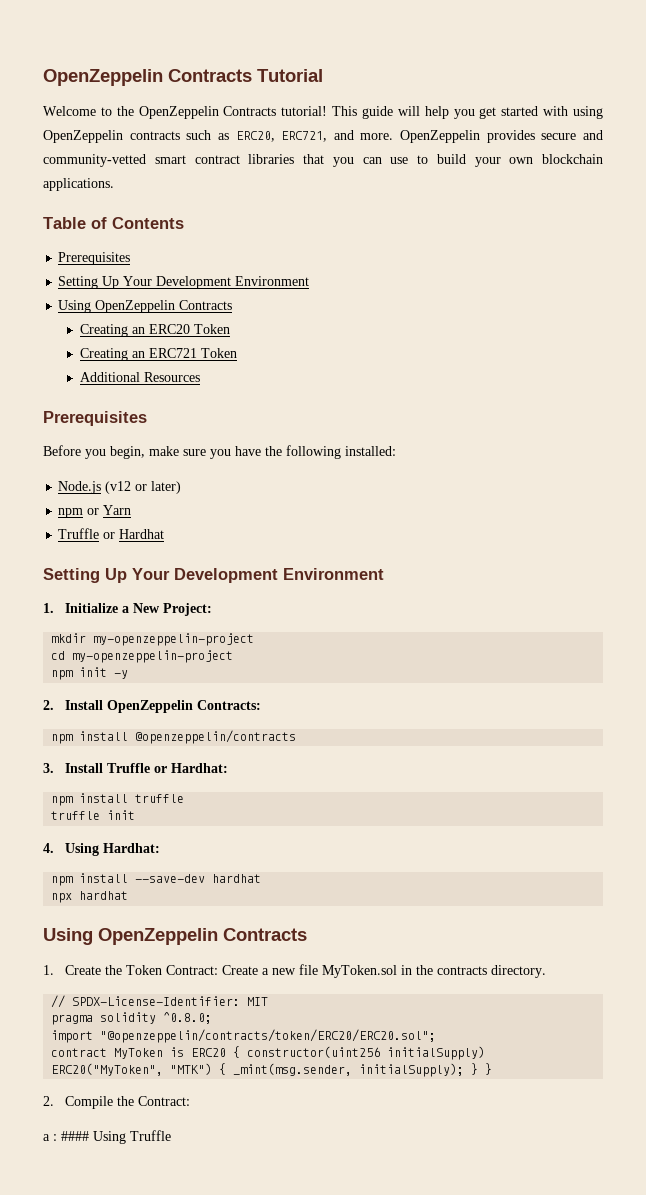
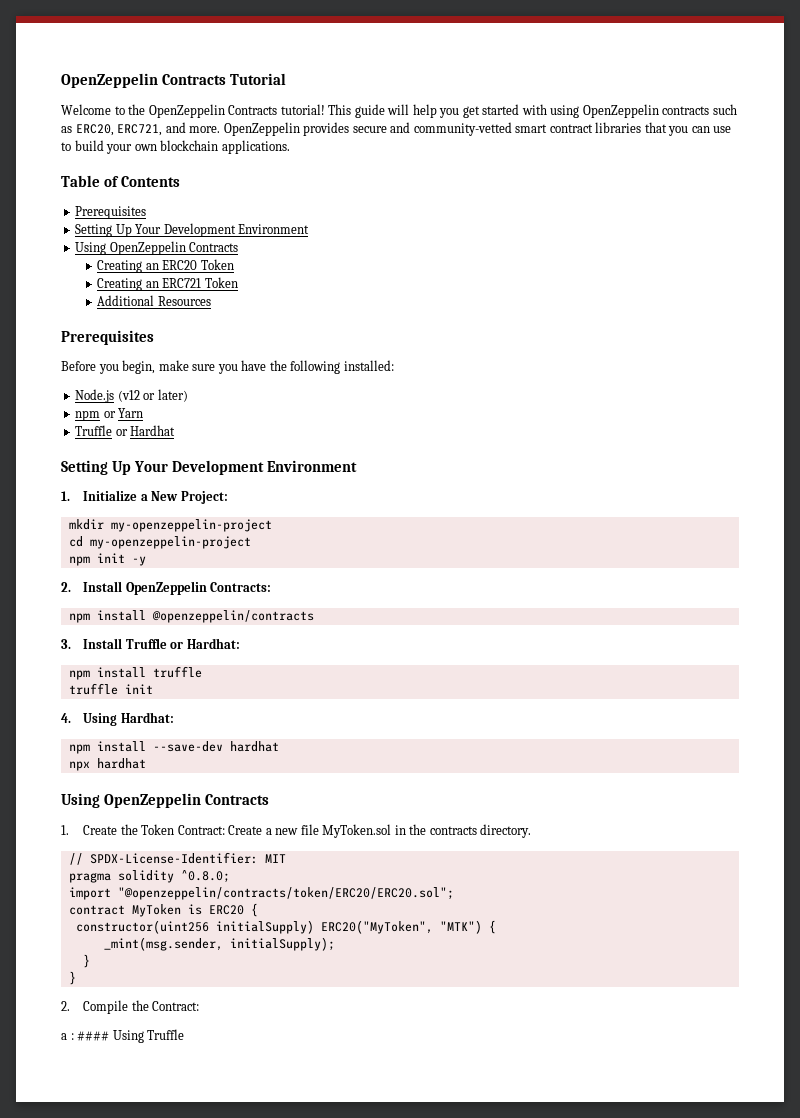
(241, 1052) none -> (258, 910) //
(227, 1069) none -> (496, 927) //
[471,1063,479,1075] } -> [82,954,90,968] // } //

